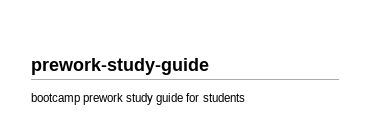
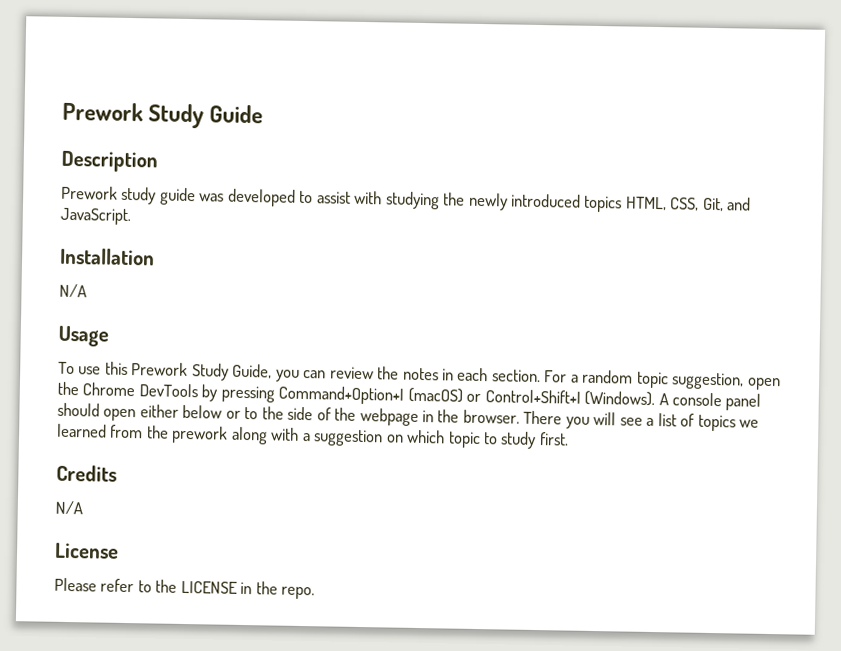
[31,58,209,75] [31,93,245,105] prework-study-guide // bootcamp prework study guide for students -> [62,101,264,129] [61,150,158,173] [61,185,752,213] [60,207,131,226] [60,247,155,266] [59,283,87,298] [58,325,109,347] [58,361,781,391] [57,381,762,411] [57,402,759,432] [57,423,569,449] [56,464,117,482] [55,500,83,515] [54,542,119,559] [54,577,316,600] Prework Study Guide // Description // Prework study guide was developed to assist with studying the newly introduced topics HTML, CSS, Git, and JavaScript. // Installation // N/A // Usage // To use this Prework Study Guide, you can review the notes in each section. For a random topic suggestion, open the Chrome DevTools by pressing Command+Option+I (macOS) or Control+Shift+I (Windows). A console panel should open either below or to the side of the webpage in the browser. There you will see a list of topics we learned from the prework along with a suggestion on which topic to study first. // Credits // N/A // License // Please refer to the LICENSE in the repo.

